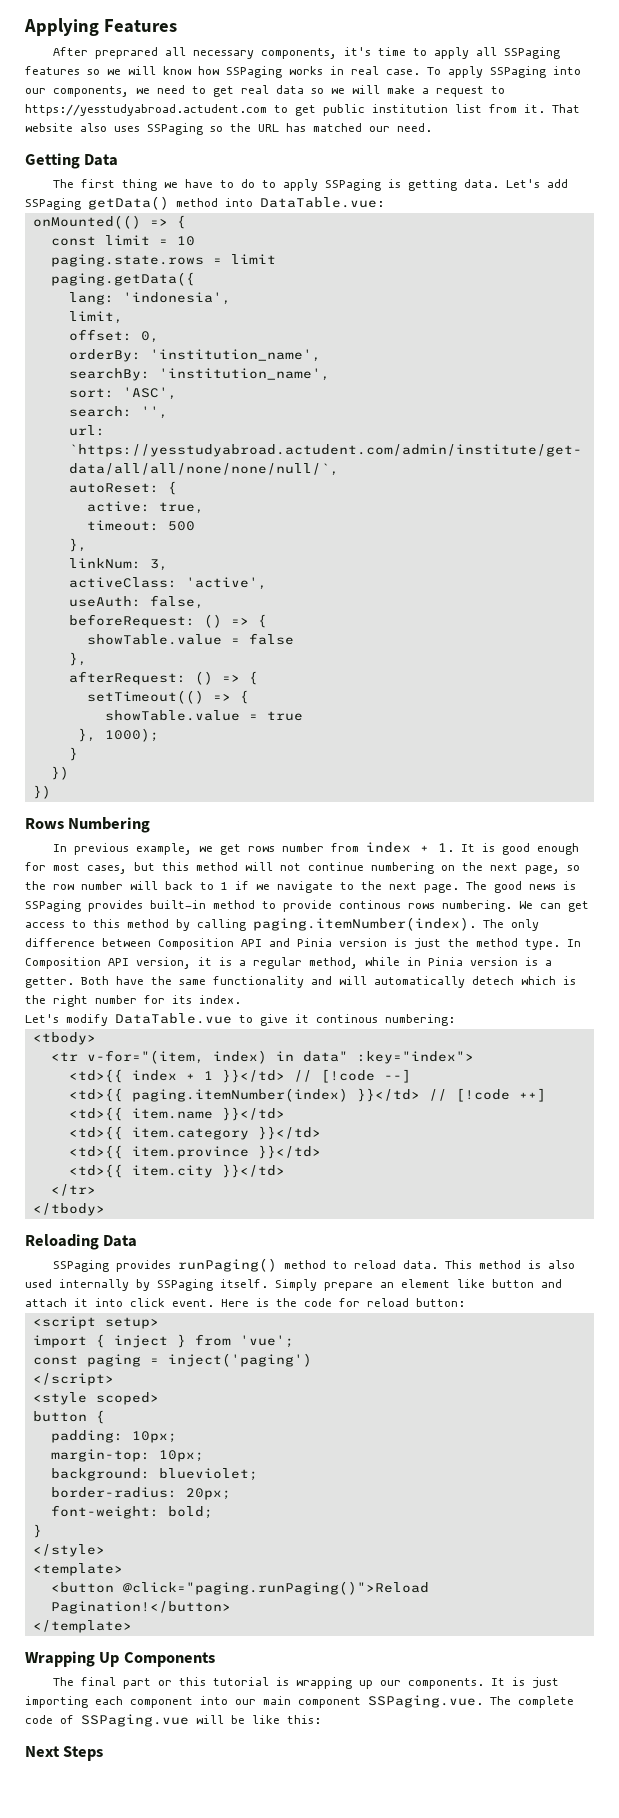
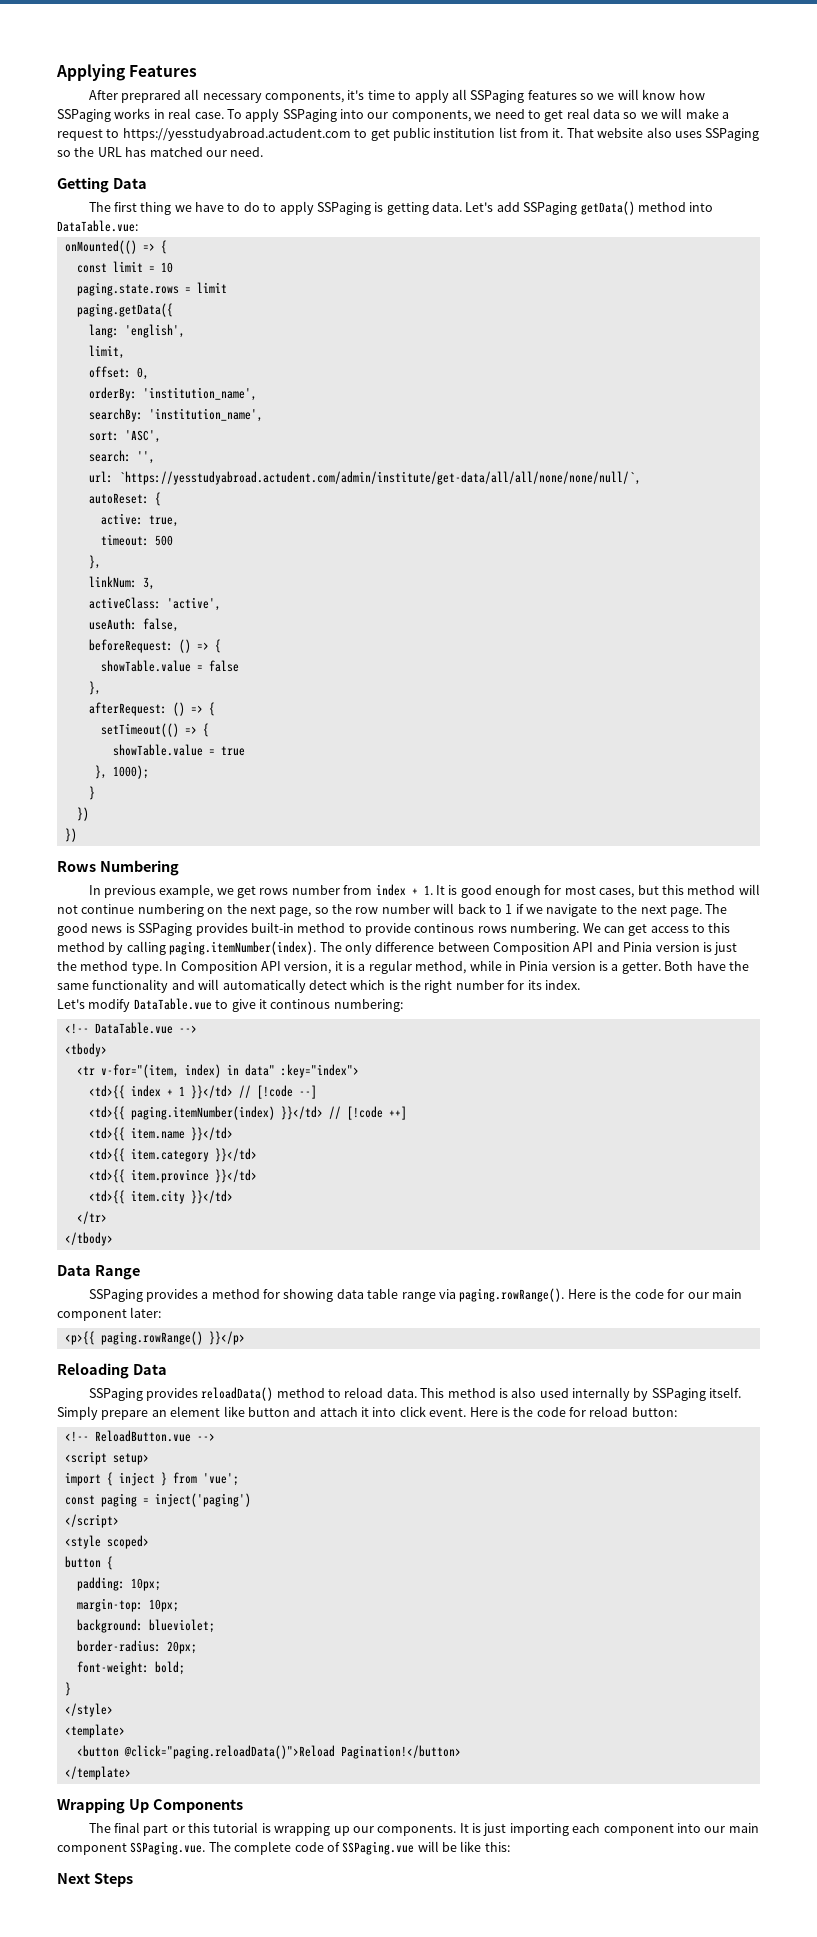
[122,292,231,305] 'indonesia', -> [124,324,185,338] 'english',
[472,976,514,985] detech -> [308,980,347,990] detect
(455, 1020) none -> [64,1022,197,1034] // <!-- DataTable.vue -->
(105, 1209) none -> [57,1265,140,1280] [88,1288,742,1302] [57,1307,162,1321] [64,1331,245,1345] // Data Range // SSPaging provides a method for showing data table range via paging.rowRange(). Here is the code for our main component later: // <p>{{ paging.rowRange() }}</p>
[177,1258,277,1272] runPaging() -> [201,1387,274,1401] reloadData()
(465, 1302) none -> [64,1430,215,1442] // <!-- ReloadButton.vue -->
[122,1581,429,1595] @click="paging.runPaging()">Reload -> [123,1745,335,1759] @click="paging.reloadData()">Reload

